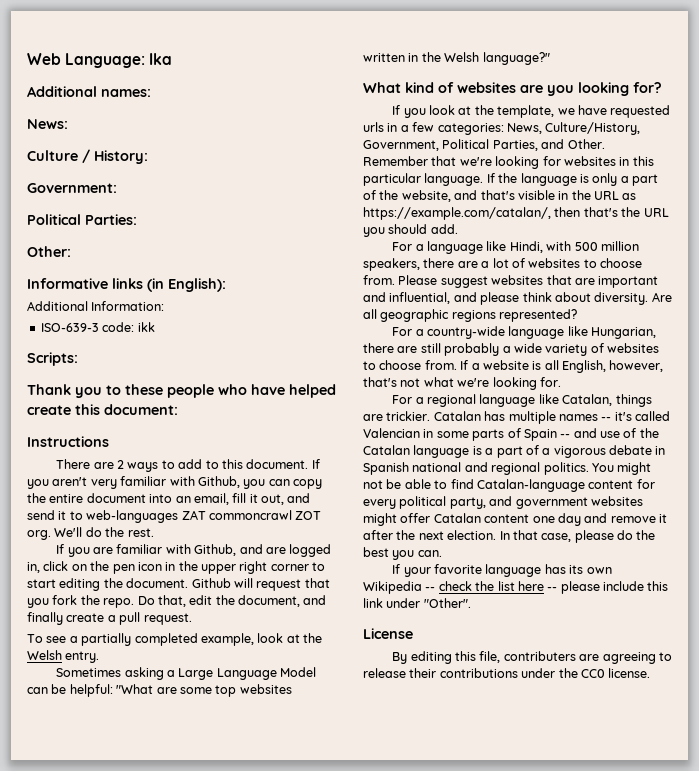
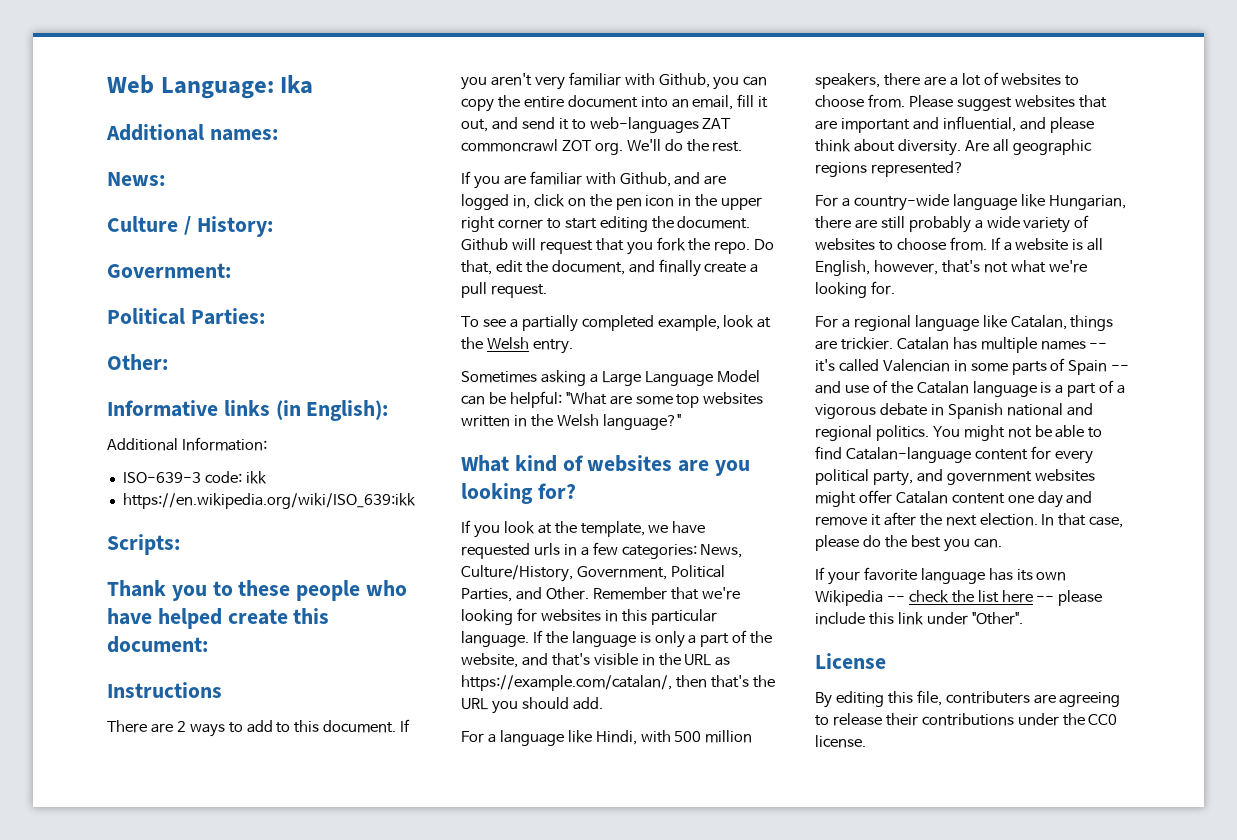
(155, 327) none -> [122,493,416,509] // https://en.wikipedia.org/wiki/ISO_639:ikk

